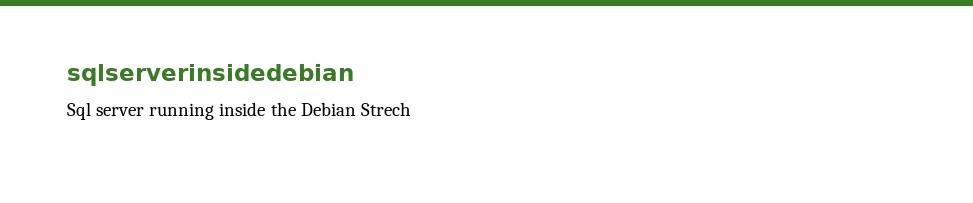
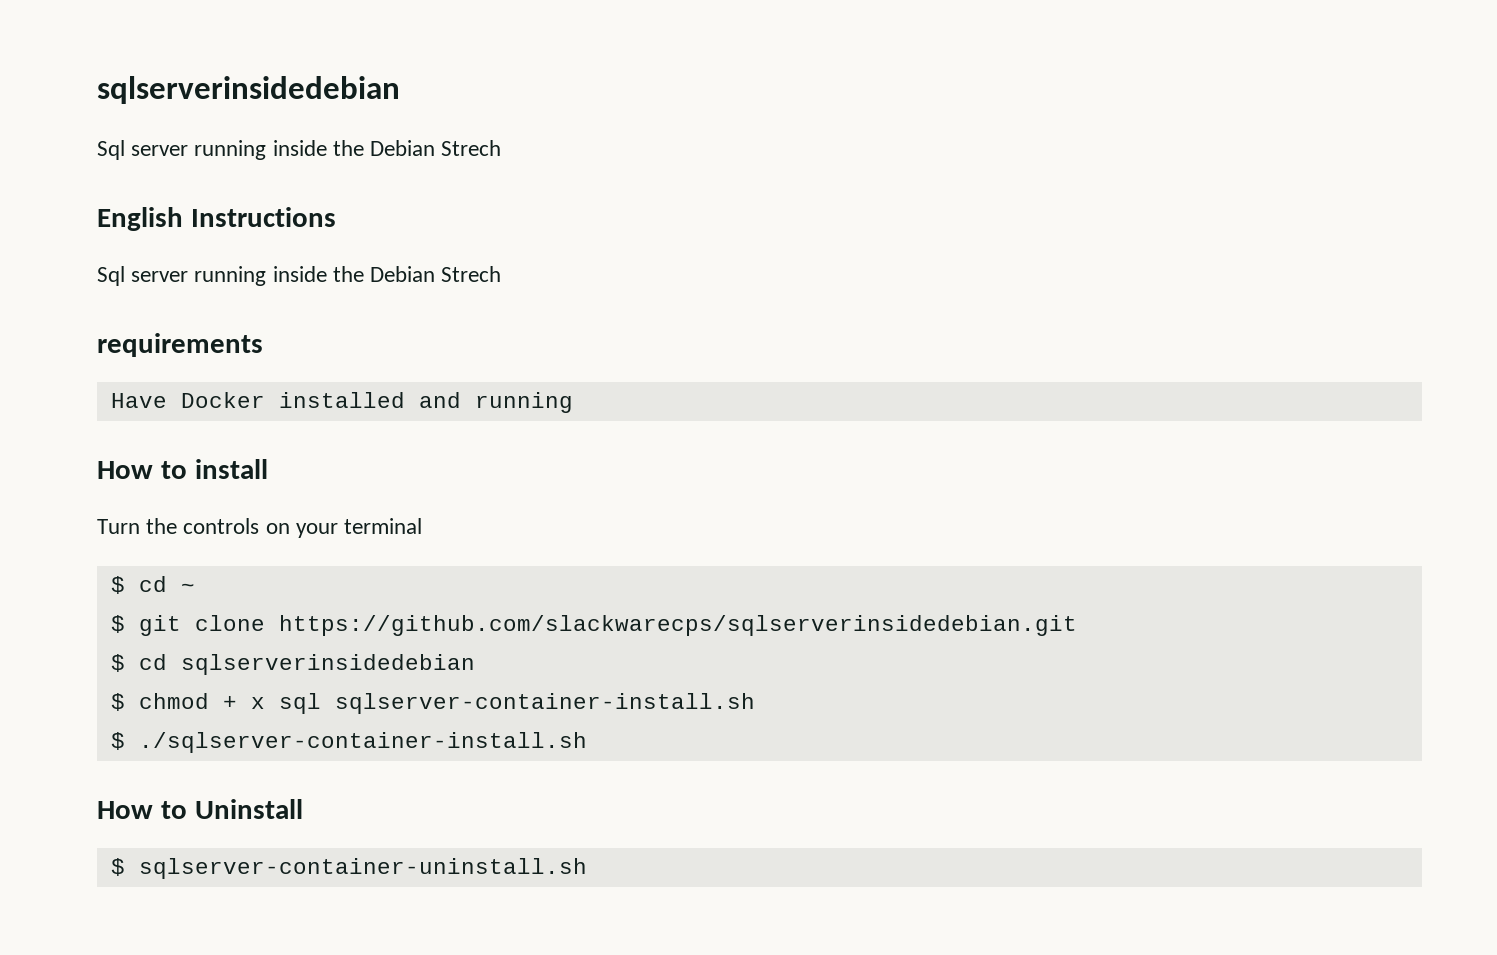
(411, 109) none -> [97,207,336,231] [97,266,502,286] [97,333,263,357] [110,392,573,413] [97,459,268,479] [97,518,423,538] [110,576,195,594] [110,615,1077,636] [110,654,475,675] [110,693,755,714] [110,732,587,753] [97,799,303,819] [110,858,587,879] // English Instructions // Sql server running inside the Debian Strech // requirements // Have Docker installed and running // How to install // Turn the controls on your terminal // $ cd ~ // $ git clone https://github.com/slackwarecps/sqlserverinsidedebian.git // $ cd sqlserverinsidedebian // $ chmod + x sql sqlserver-container-install.sh // $ ./sqlserver-container-install.sh // How to Uninstall // $ sqlserver-container-uninstall.sh

